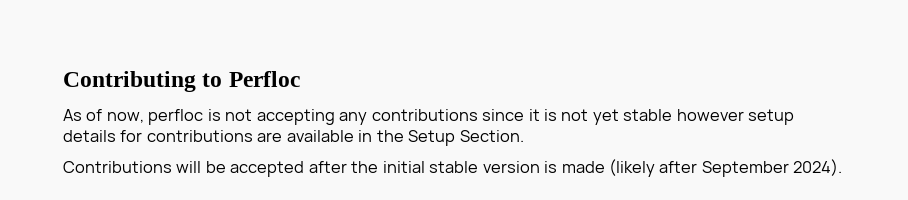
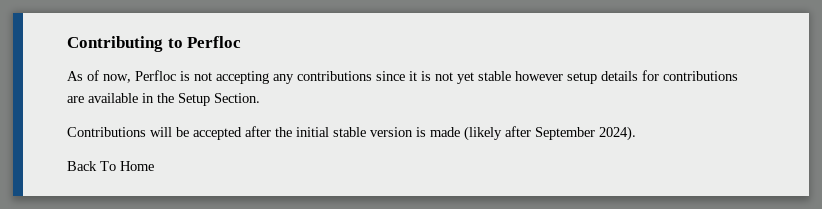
[148,109,204,125] perfloc -> [135,70,176,81] Perfloc
(843, 167) none -> [67,161,154,171] // Back To Home

